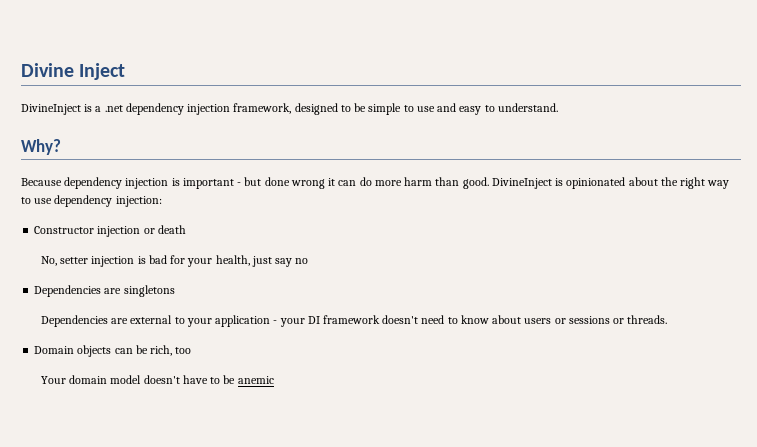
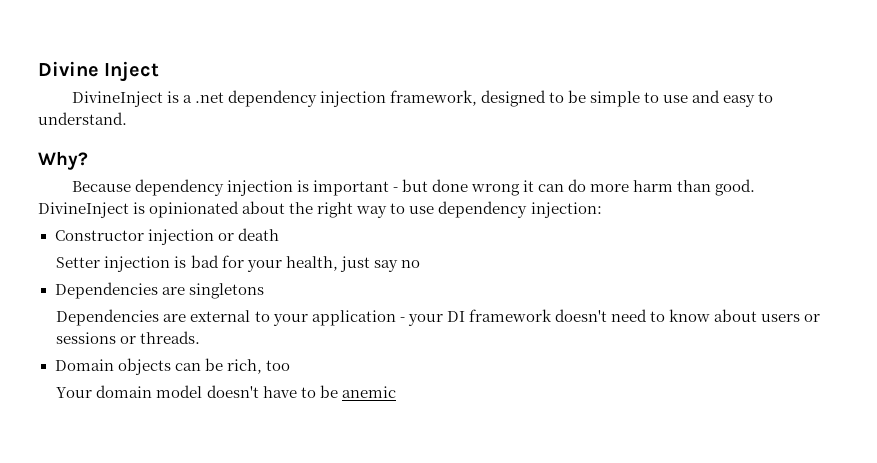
[40,256,89,266] No, setter -> [56,257,101,268] Setter

